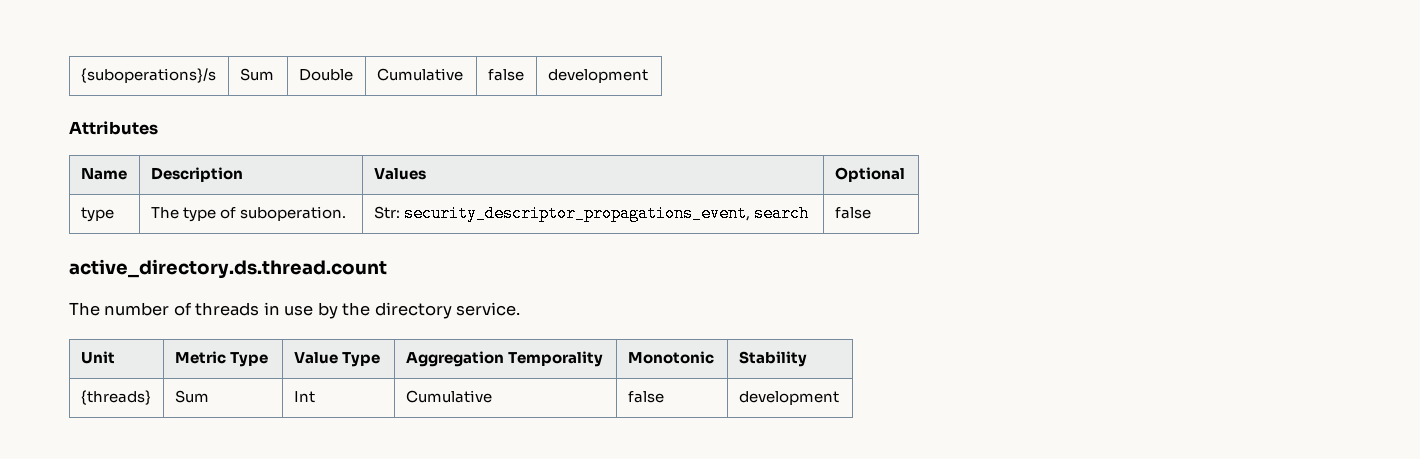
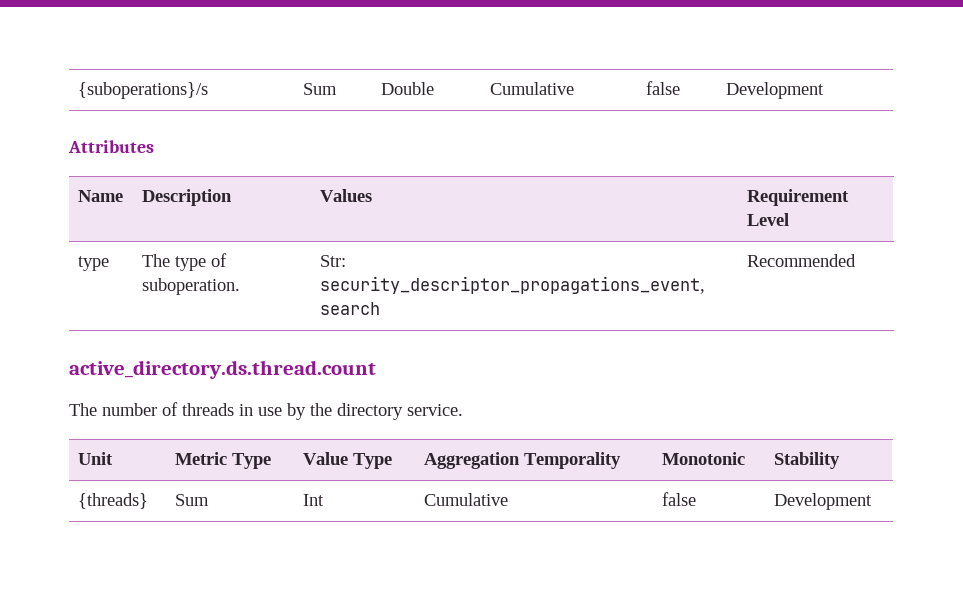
[547,69,648,83] development -> [726,82,825,99] Development
[834,167,905,182] Optional -> [747,189,850,206] [747,213,790,226] Requirement Level
[834,207,871,219] false -> [747,254,857,267] Recommended
[738,391,839,405] development -> [774,493,873,510] Development

